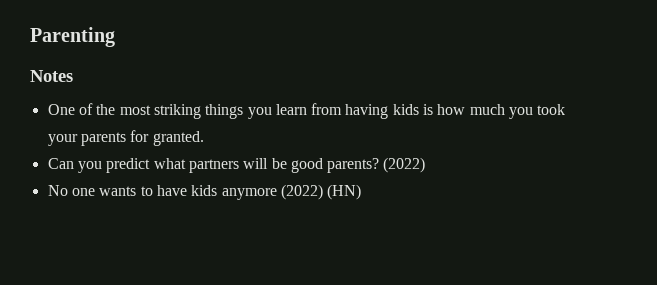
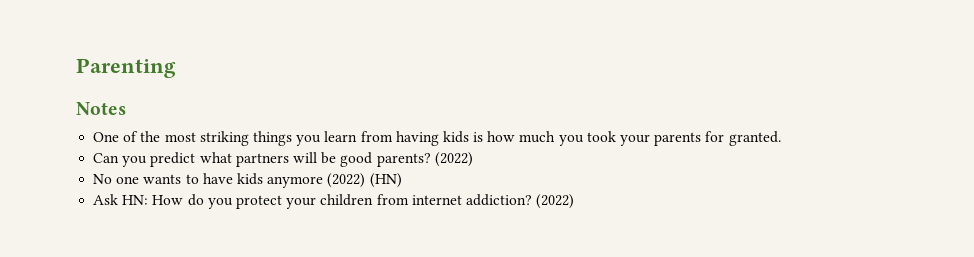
(362, 192) none -> [93,194,575,209] // Ask HN: How do you protect your children from internet addiction? (2022)

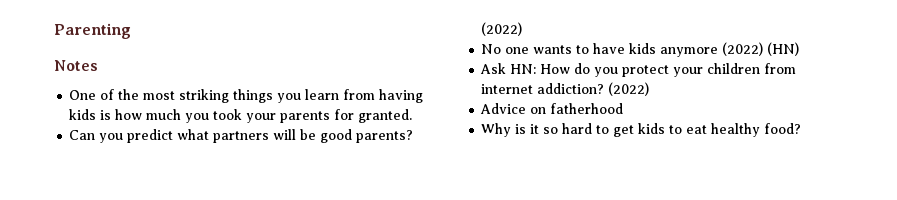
(575, 201) none -> [480,103,624,114] [481,123,802,137] // Advice on fatherhood // Why is it so hard to get kids to eat healthy food?

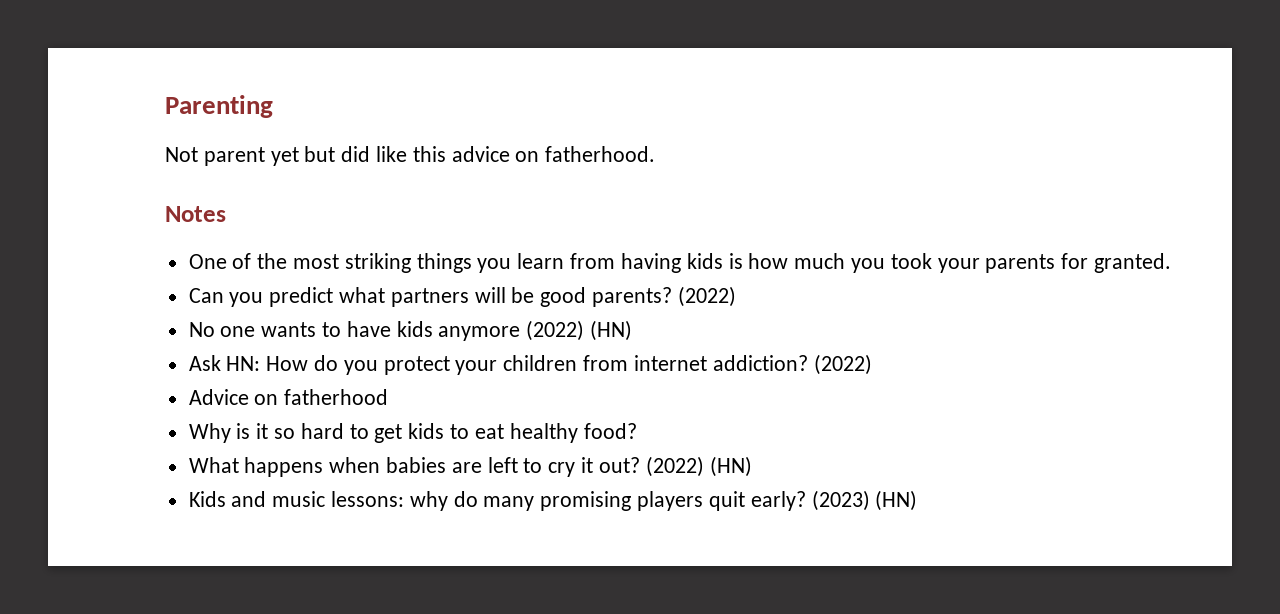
(131, 31) none -> [165,146,656,166] // Not parent yet but did like this advice on fatherhood.
(802, 128) none -> [188,456,752,477] [188,490,918,511] // What happens when babies are left to cry it out? (2022) (HN) // Kids and music lessons: why do many promising players quit early? (2023) (HN)

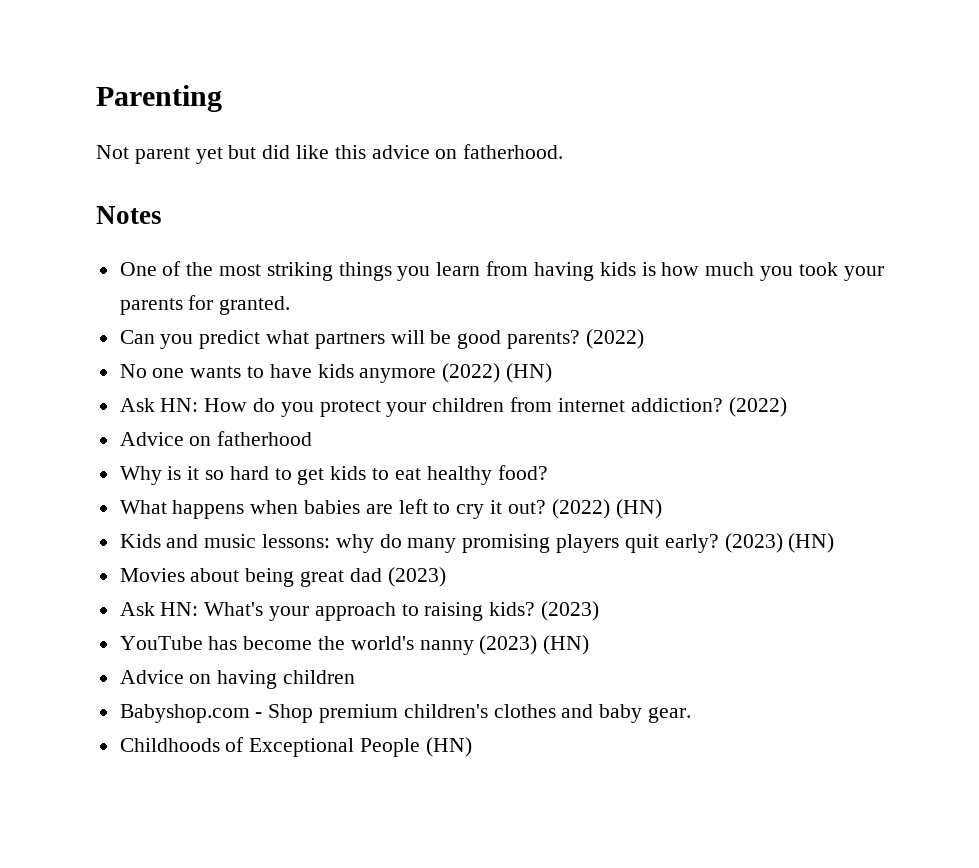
(918, 500) none -> [119,567,446,587] [119,601,600,621] [119,635,590,655] [119,670,356,689] [119,704,692,723] [119,737,472,757] // Movies about being great dad (2023) // Ask HN: What's your approach to raising kids? (2023) // YouTube has become the world's nanny (2023) (HN) // Advice on having children // Babyshop.com - Shop premium children's clothes and baby gear. // Childhoods of Exceptional People (HN)

